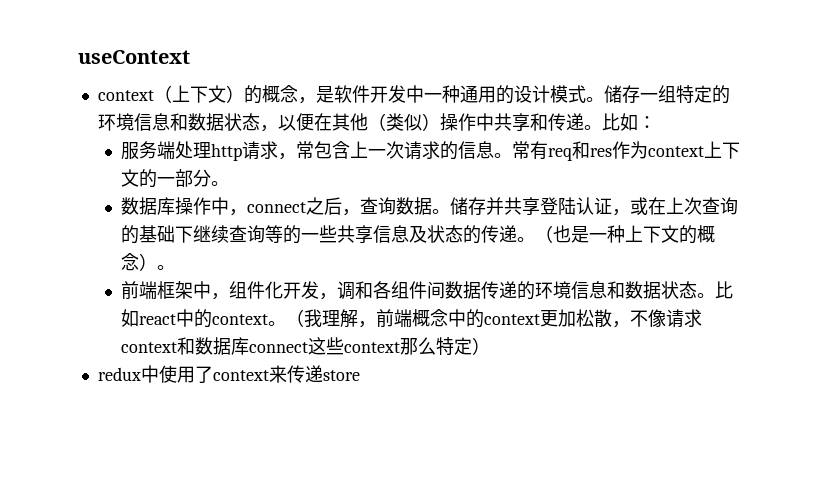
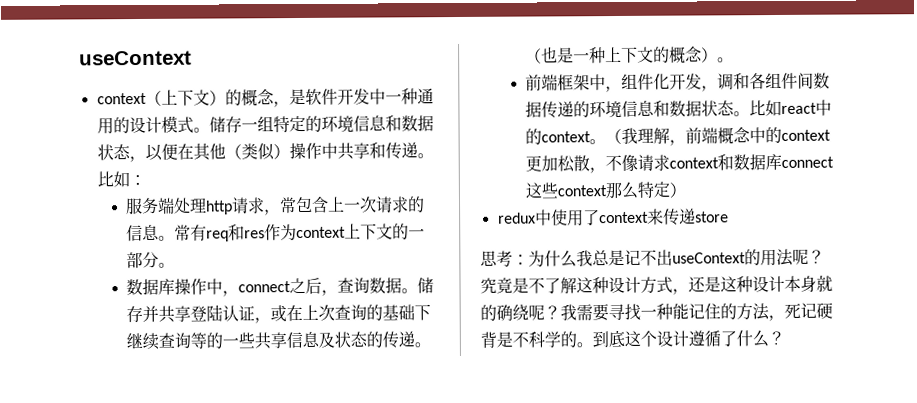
(360, 375) none -> [480,248,825,268] [480,275,833,295] [480,302,833,322] [480,329,785,349] // 思考：为什么我总是记不出useContext的用法呢？究竟是不了解这种设计方式，还是这种设计本身就的确绕呢？我需要寻找一种能记住的方法，死记硬背是不科学的。到底这个设计遵循了什么？

